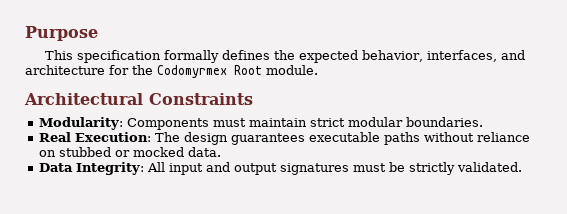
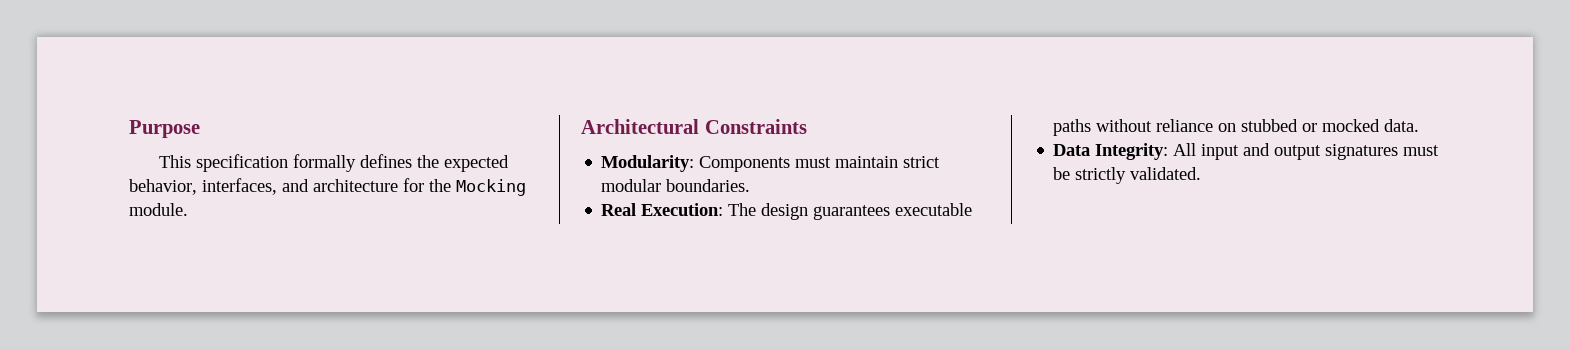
[157,65,262,78] Codomyrmex Root -> [456,179,526,196] Mocking

